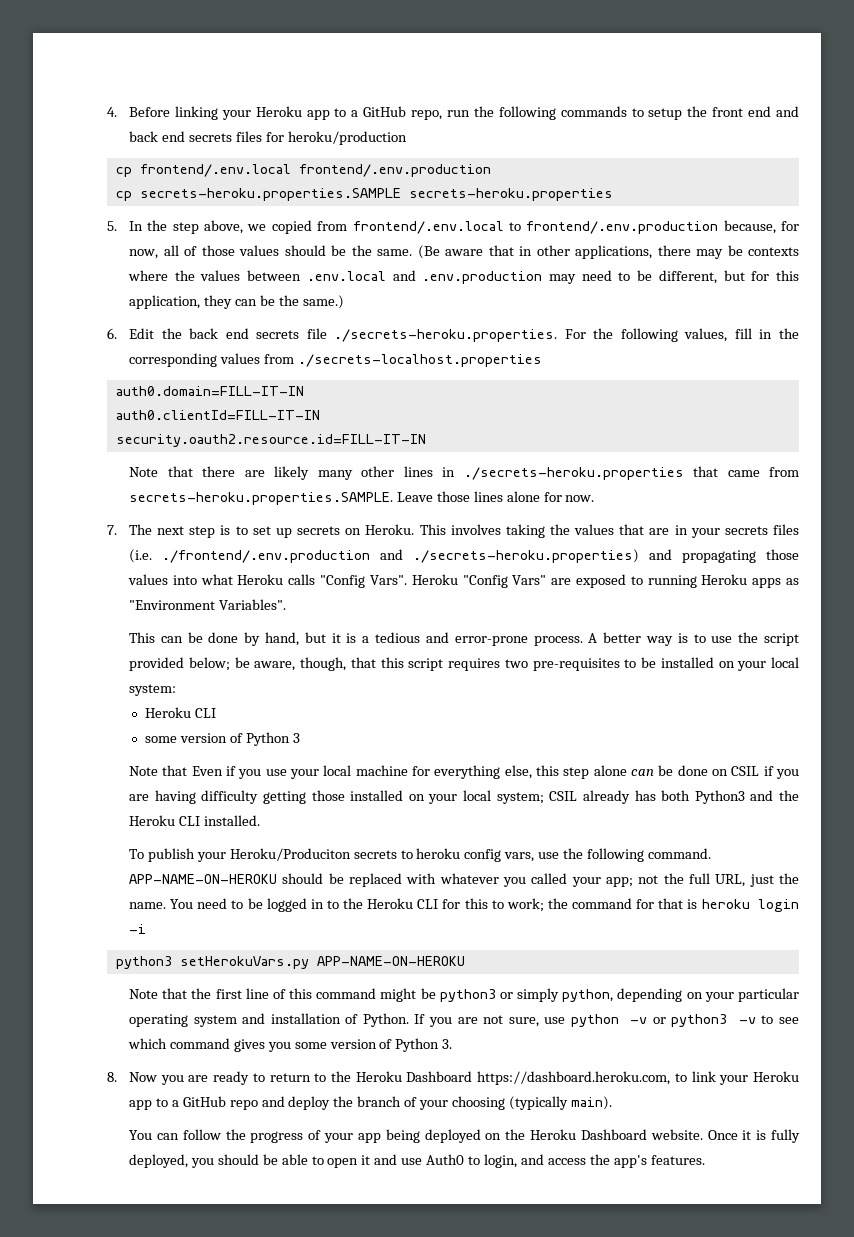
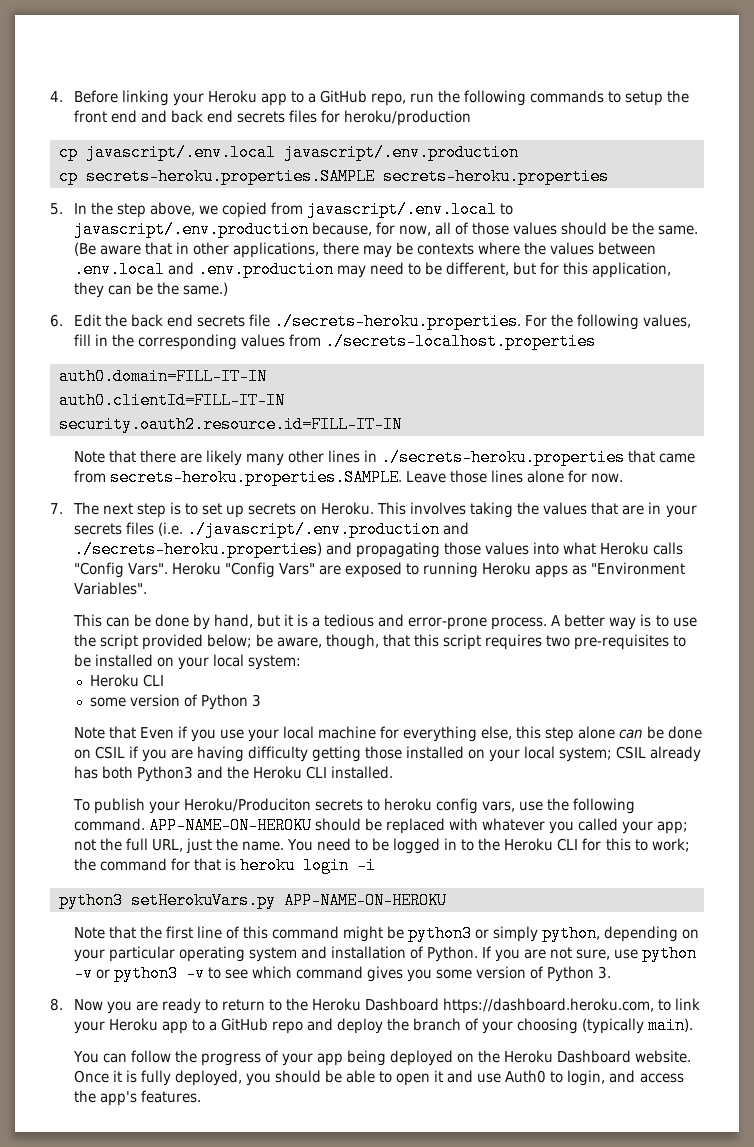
[139,164,491,177] frontend/.env.local frontend/.env.production -> [86,144,519,161] javascript/.env.local javascript/.env.production
[352,221,719,234] frontend/.env.local to frontend/.env.production -> [306,201,514,218] [73,221,309,238] javascript/.env.local to javascript/.env.production
[161,550,370,563] ./frontend/.env.production -> [186,521,440,538] ./javascript/.env.production

